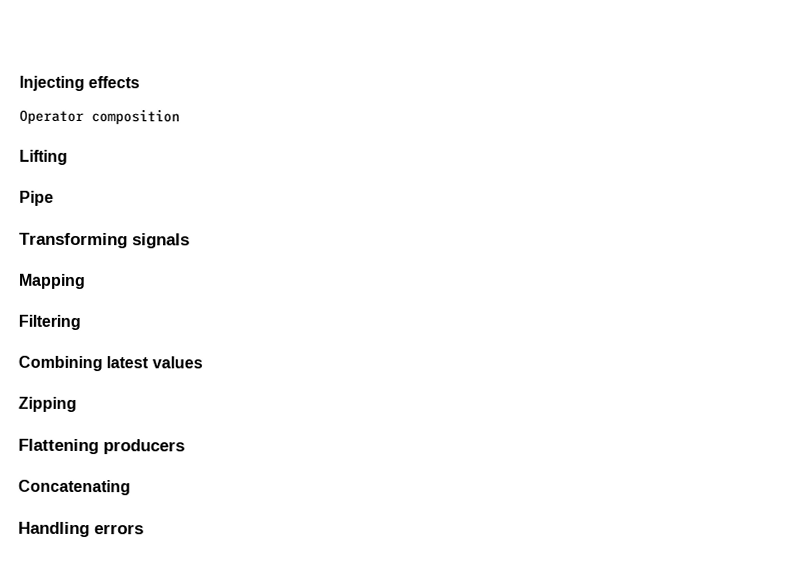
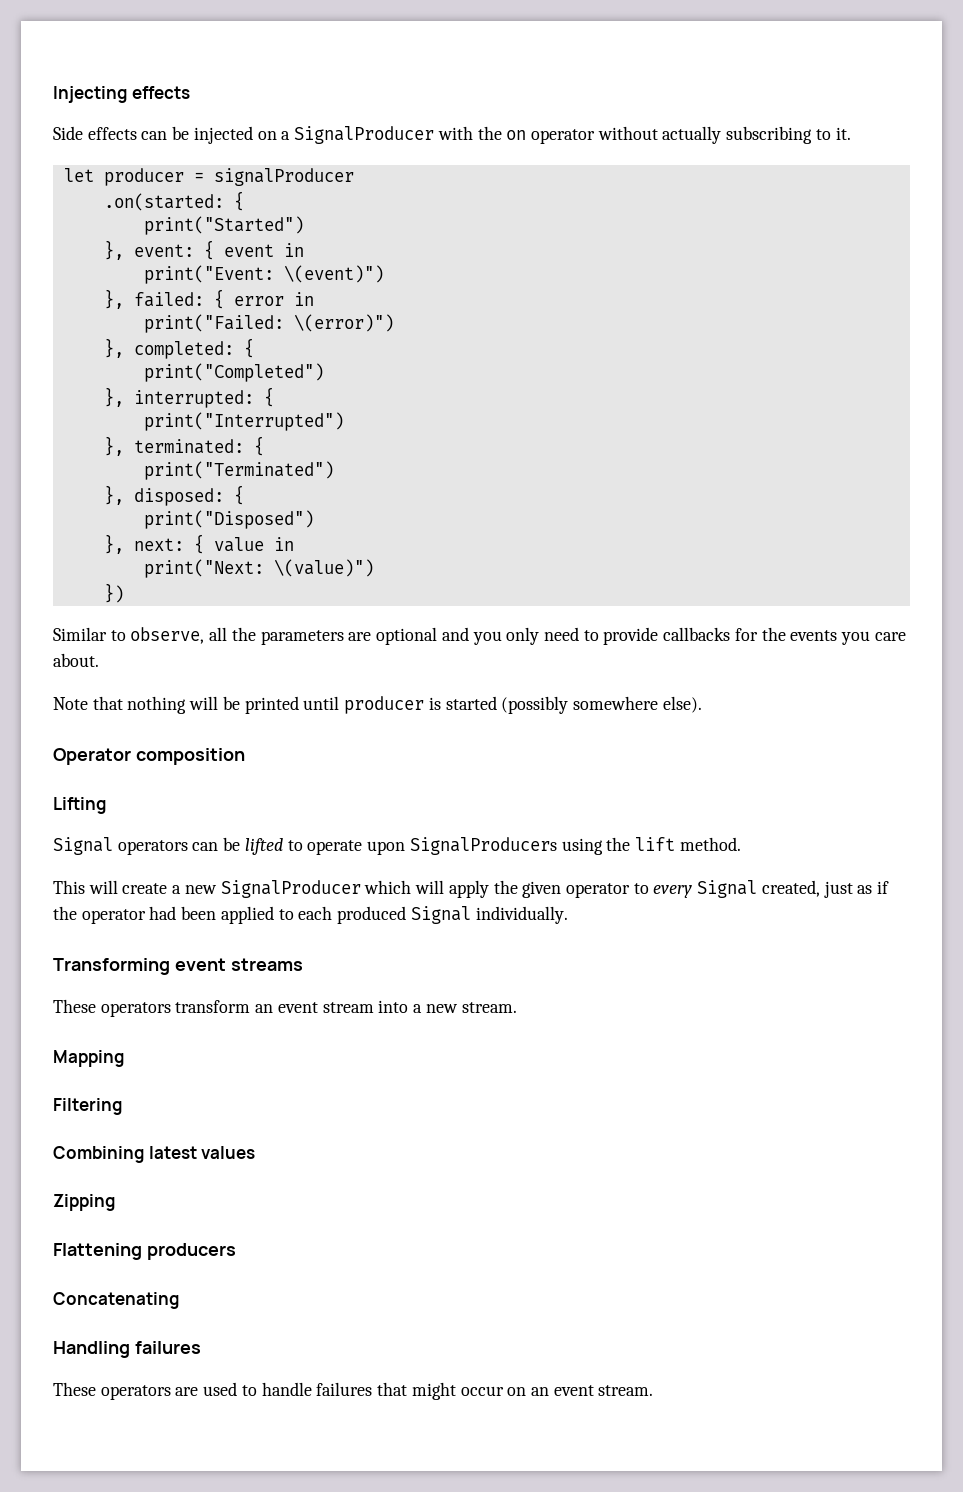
[19,109,180,125] [19,149,68,165] [19,190,54,206] [19,232,190,249] Operator composition // Lifting // Pipe // Transforming signals -> [53,126,851,144] [63,168,354,186] [103,191,244,211] [143,216,304,235] [103,240,304,260] [143,265,384,284] [103,289,314,309] [143,314,394,333] [103,338,254,359] [143,363,324,382] [103,387,274,408] [143,412,344,431] [103,436,264,456] [143,461,334,480] [103,485,244,506] [143,510,314,529] [103,534,294,554] [143,559,374,578] [103,583,124,603] [53,627,906,645] [53,653,99,667] [53,696,702,714] [53,748,245,765] [53,797,106,814] [53,837,741,855] [53,880,890,898] [53,906,568,924] [53,958,303,975] [53,999,517,1017] Side effects can be injected on a SignalProducer with the on operator without actually subscribing to it. // let producer = signalProducer // .on(started: { // print("Started") // }, event: { event in // print("Event: \(event)") // }, failed: { error in // print("Failed: \(error)") // }, completed: { // print("Completed") // }, interrupted: { // print("Interrupted") // }, terminated: { // print("Terminated") // }, disposed: { // print("Disposed") // }, next: { value in // print("Next: \(value)") // }) // Similar to observe, all the parameters are optional and you only need to provide callbacks for the events you care about. // Note that nothing will be printed until producer is started (possibly somewhere else). // Operator composition // Lifting // Signal operators can be lifted to operate upon SignalProducers using the lift method. // This will create a new SignalProducer which will apply the given operator to every Signal created, just as if the operator had been applied to each produced Signal individually. // Transforming event streams // These operators transform an event stream into a new stream.
[94,524,144,535] errors -> [134,1341,201,1354] [53,1382,654,1400] failures // These operators are used to handle failures that might occur on an event stream.

